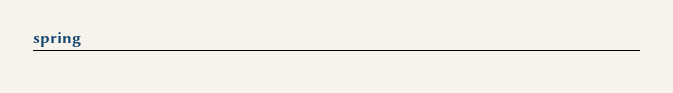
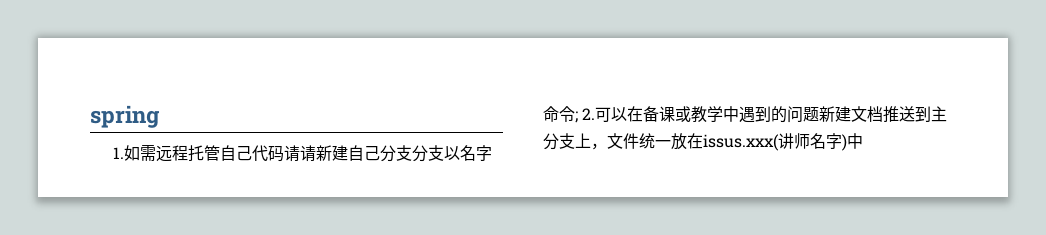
(81, 39) none -> [113,145,493,162] [543,106,948,123] [543,133,863,151] // 1.如需远程托管自己代码请请新建自己分支分支以名字命令; 2.可以在备课或教学中遇到的问题新建文档推送到主分支上，文件统一放在issus.xxx(讲师名字)中

